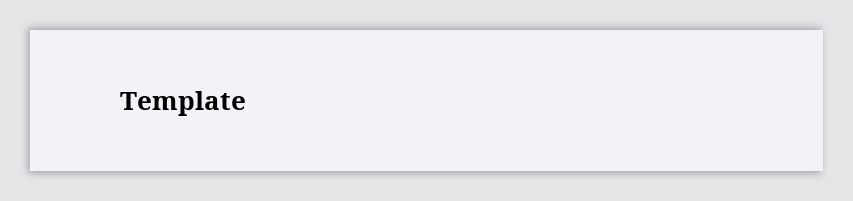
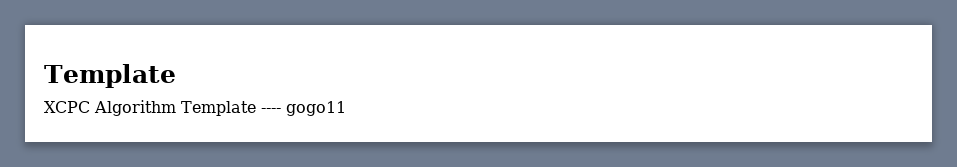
[120,91,246,116] Template -> [44,64,176,88] [44,100,346,116] Template // XCPC Algorithm Template ---- gogo11

